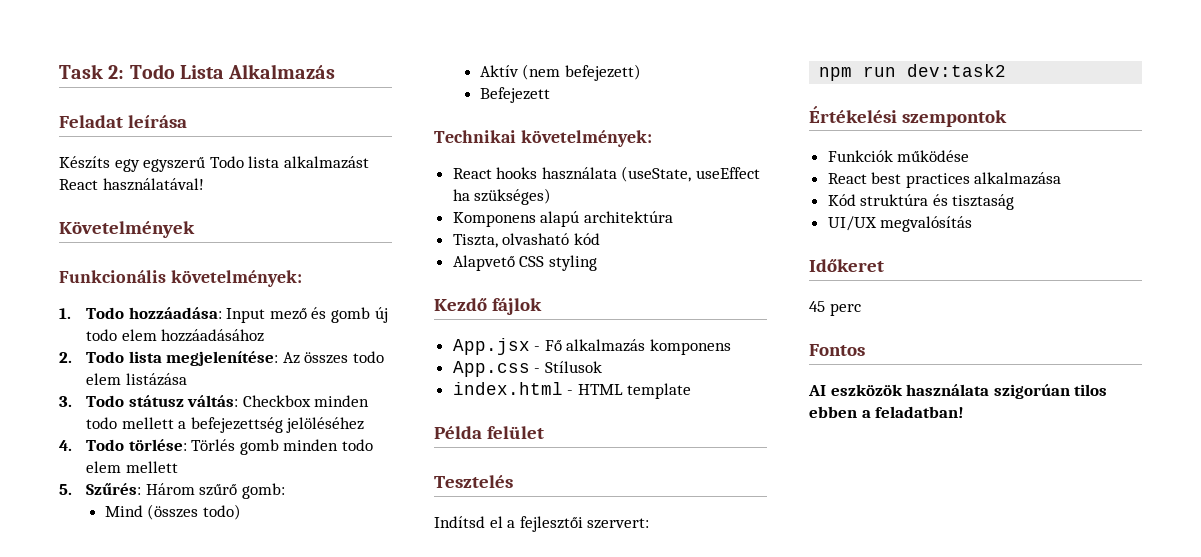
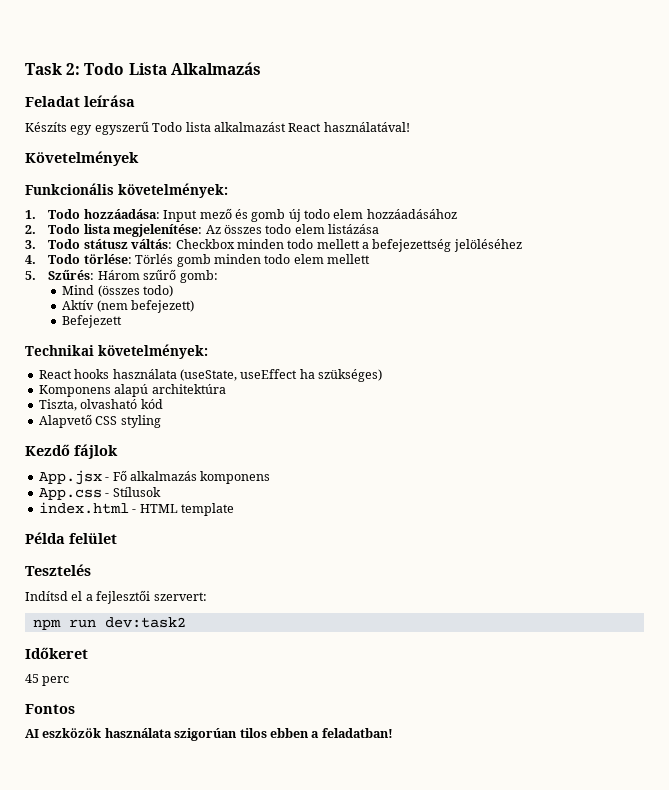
[809,106,1007,127] [827,150,970,162] [827,172,1062,188] [827,194,1015,210] [827,216,973,232] // Értékelési szempontok // Funkciók működése // React best practices alkalmazása // Kód struktúra és tisztaság // UI/UX megvalósítás -> (186, 622) none

